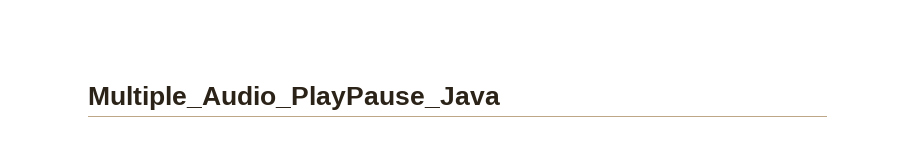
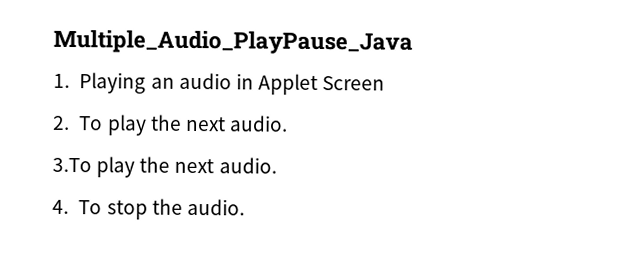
(500, 98) none -> [53,72,386,95] [52,114,288,136] [52,156,277,178] [52,198,245,220] // 1. Playing an audio in Applet Screen // 2. To play the next audio. // 3.To play the next audio. // 4. To stop the audio.

